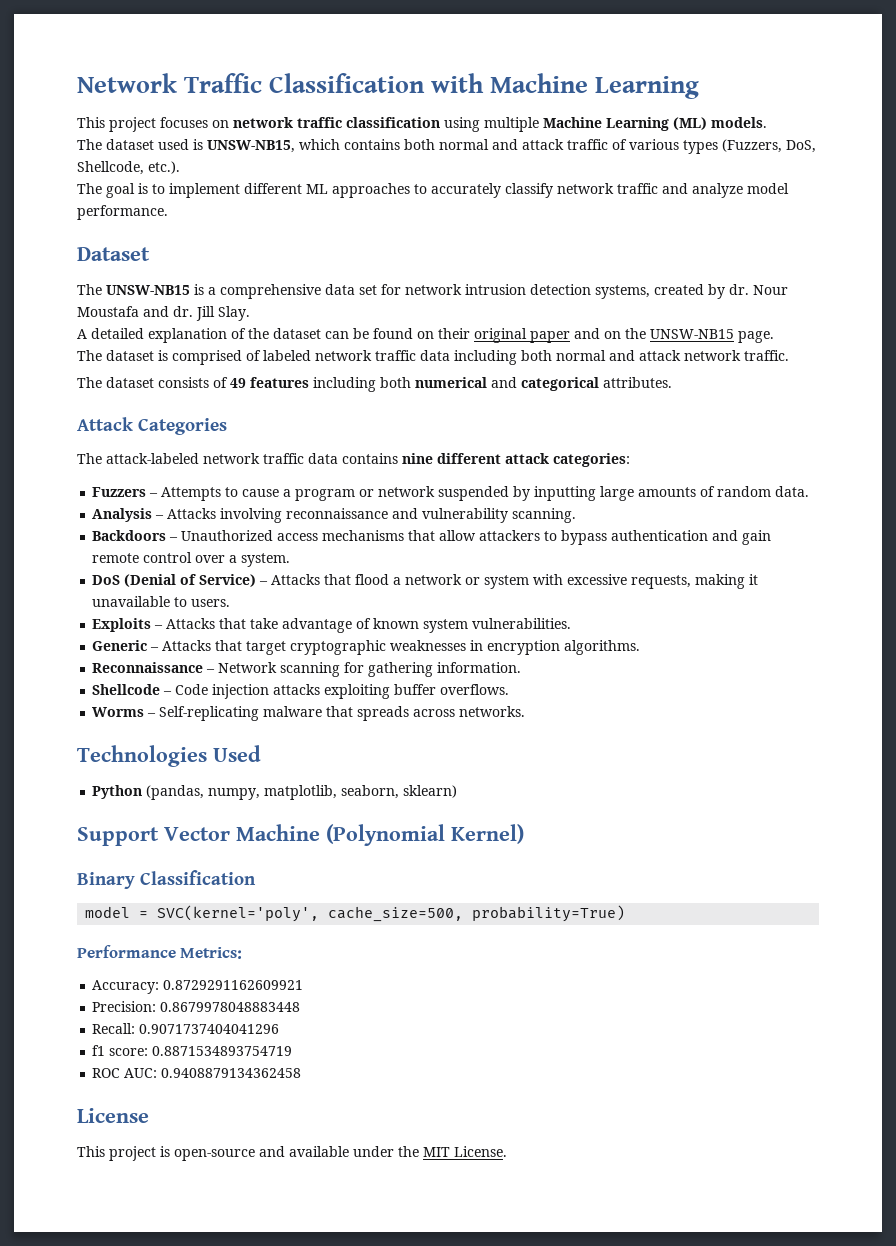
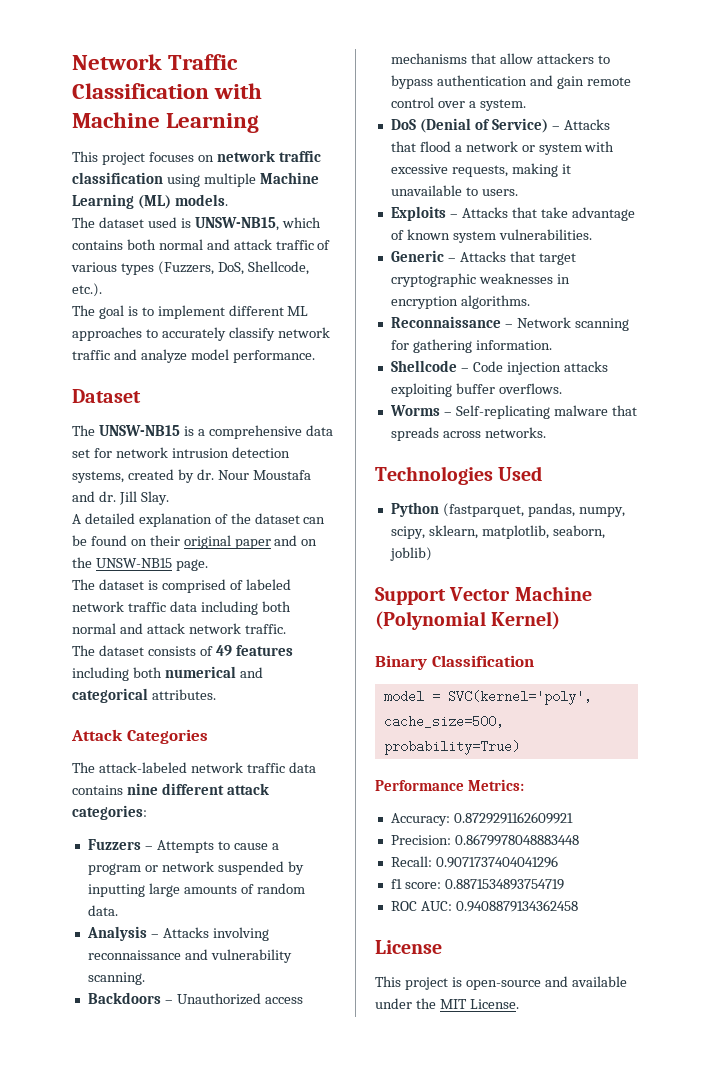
[146,785,261,800] (pandas, numpy, -> [442,503,625,517] [390,525,478,539] (fastparquet, pandas, numpy, scipy, sklearn,
[403,785,458,798] sklearn) -> [389,547,432,561] joblib)

